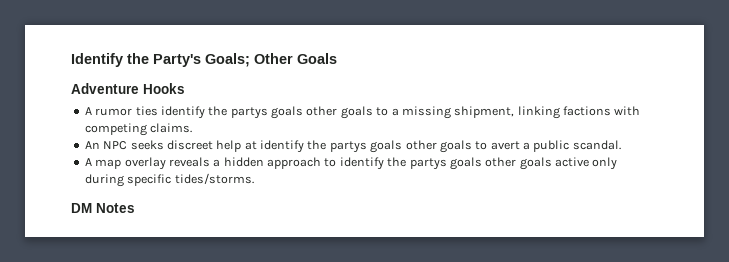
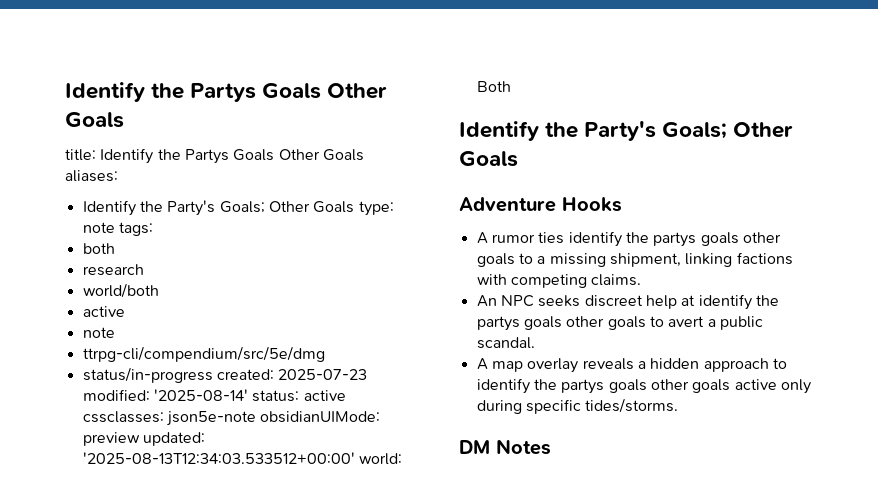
[71,53,149,67] Identify the -> [65,82,388,102] [65,112,124,128] [65,148,364,164] [65,170,118,182] [82,200,394,216] [82,222,153,236] [82,243,115,254] [82,264,144,276] [82,283,159,298] [82,306,125,317] [82,327,115,338] [82,346,325,362] [82,367,368,383] [82,389,346,402] [82,411,381,426] [82,432,205,446] [82,452,402,465] [476,81,511,92] [459,121,579,141] Identify the Partys Goals Other Goals // title: Identify the Partys Goals Other Goals aliases: // Identify the Party's Goals; Other Goals type: note tags: // both // research // world/both // active // note // ttrpg-cli/compendium/src/5e/dmg // status/in-progress created: 2025-07-23 modified: '2025-08-14' status: active cssclasses: json5e-note obsidianUIMode: preview updated: '2025-08-13T12:34:03.533512+00:00' world: Both // Identify the

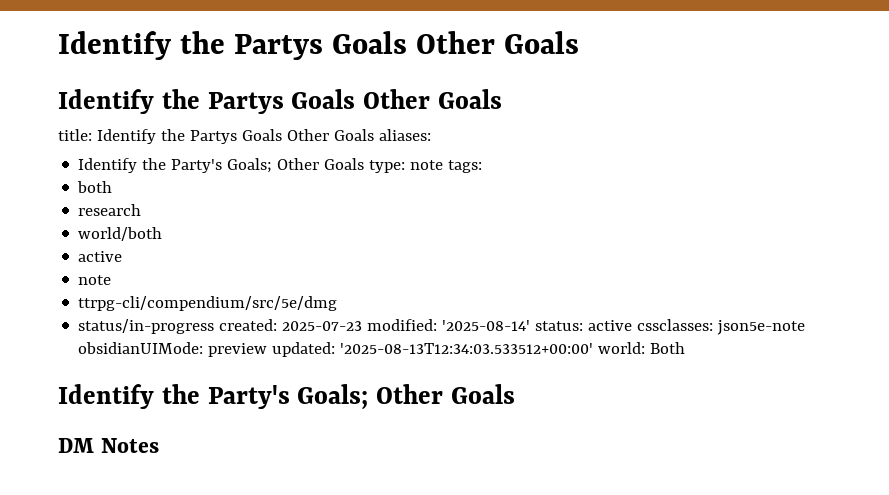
[65,82,388,102] [65,112,124,128] Identify the Partys Goals Other Goals -> [58,31,580,60] [58,89,503,114] Identify the Partys Goals Other Goals // Identify the Partys Goals Other Goals
[459,197,622,212] [476,231,781,247] [476,252,793,267] [476,274,642,288] [476,294,779,310] [476,316,763,331] [476,337,535,349] [476,358,787,373] [476,378,811,394] [476,398,679,414] // Adventure Hooks // A rumor ties identify the partys goals other goals to a missing shipment, linking factions with competing claims. // An NPC seeks discreet help at identify the partys goals other goals to avert a public scandal. // A map overlay reveals a hidden approach to identify the partys goals other goals active only during specific tides/storms. -> (516, 394) none

